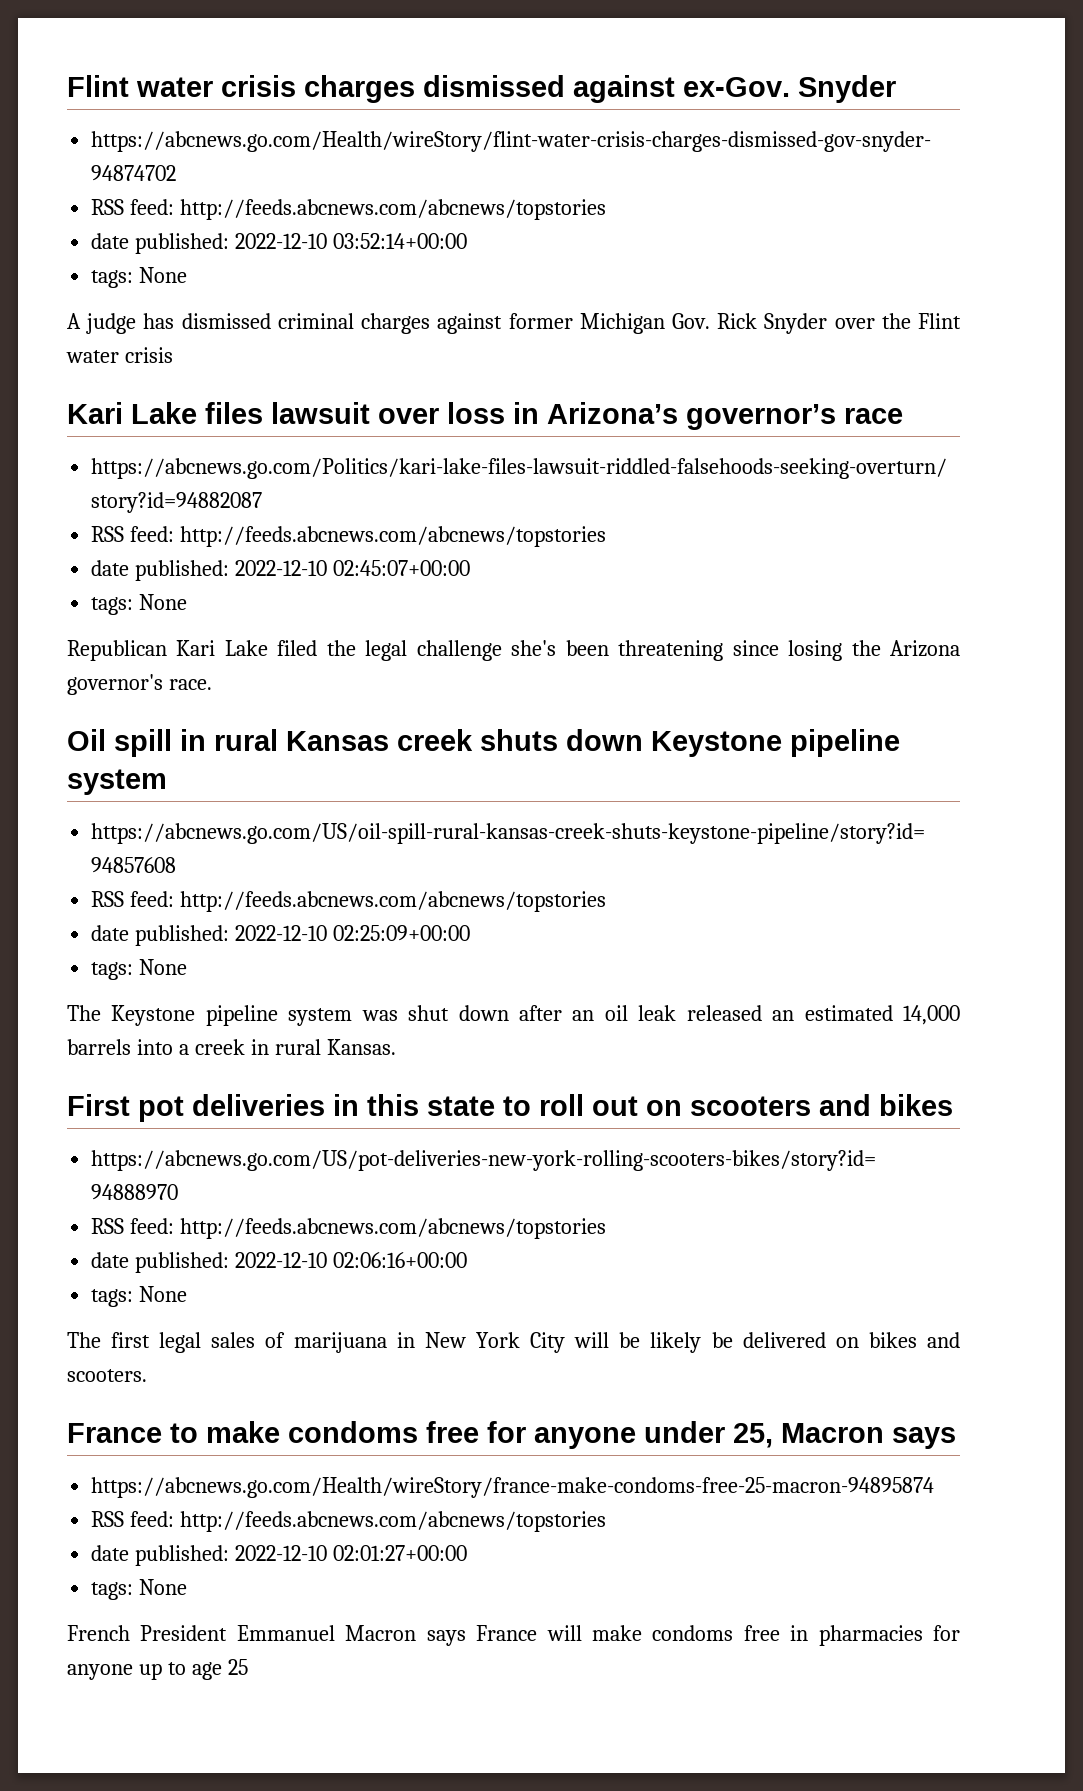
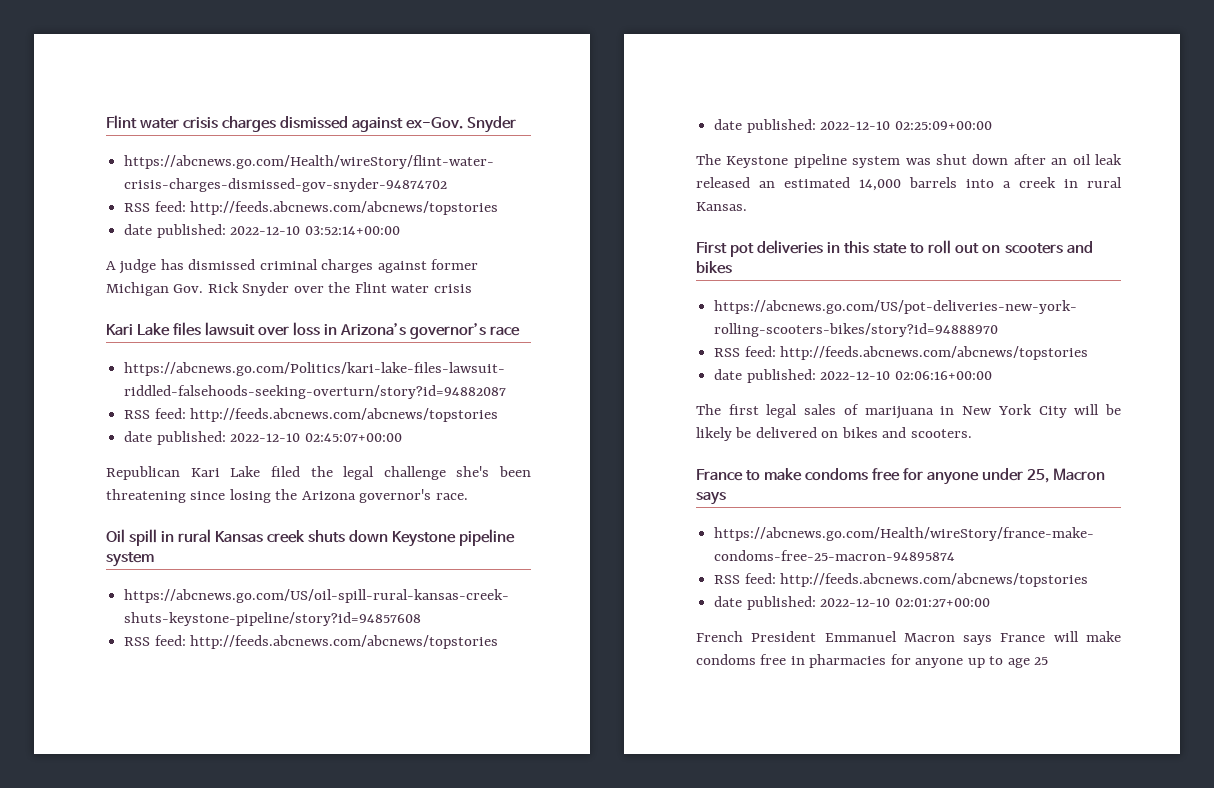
[91,267,188,288] // tags: None -> (400, 230) none
[91,594,188,615] // tags: None -> (402, 437) none
[91,959,188,980] // tags: None -> (992, 125) none
[91,1286,188,1307] // tags: None -> (992, 375) none
[91,1579,188,1600] // tags: None -> (990, 602) none

